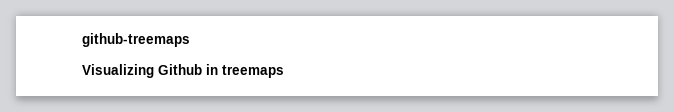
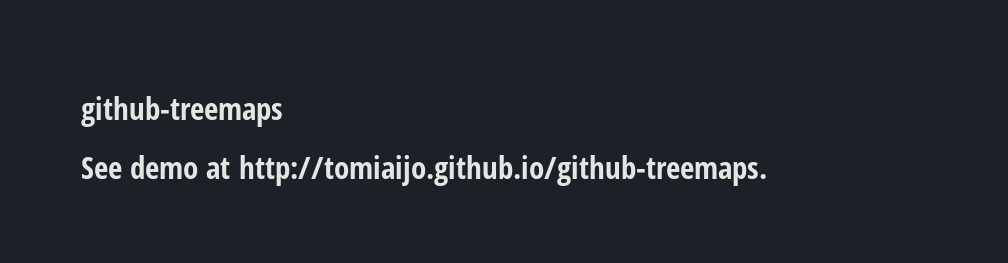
[82,64,284,78] Visualizing Github in treemaps -> [81,155,767,186] See demo at http://tomiaijo.github.io/github-treemaps.

